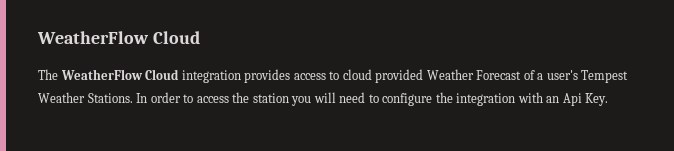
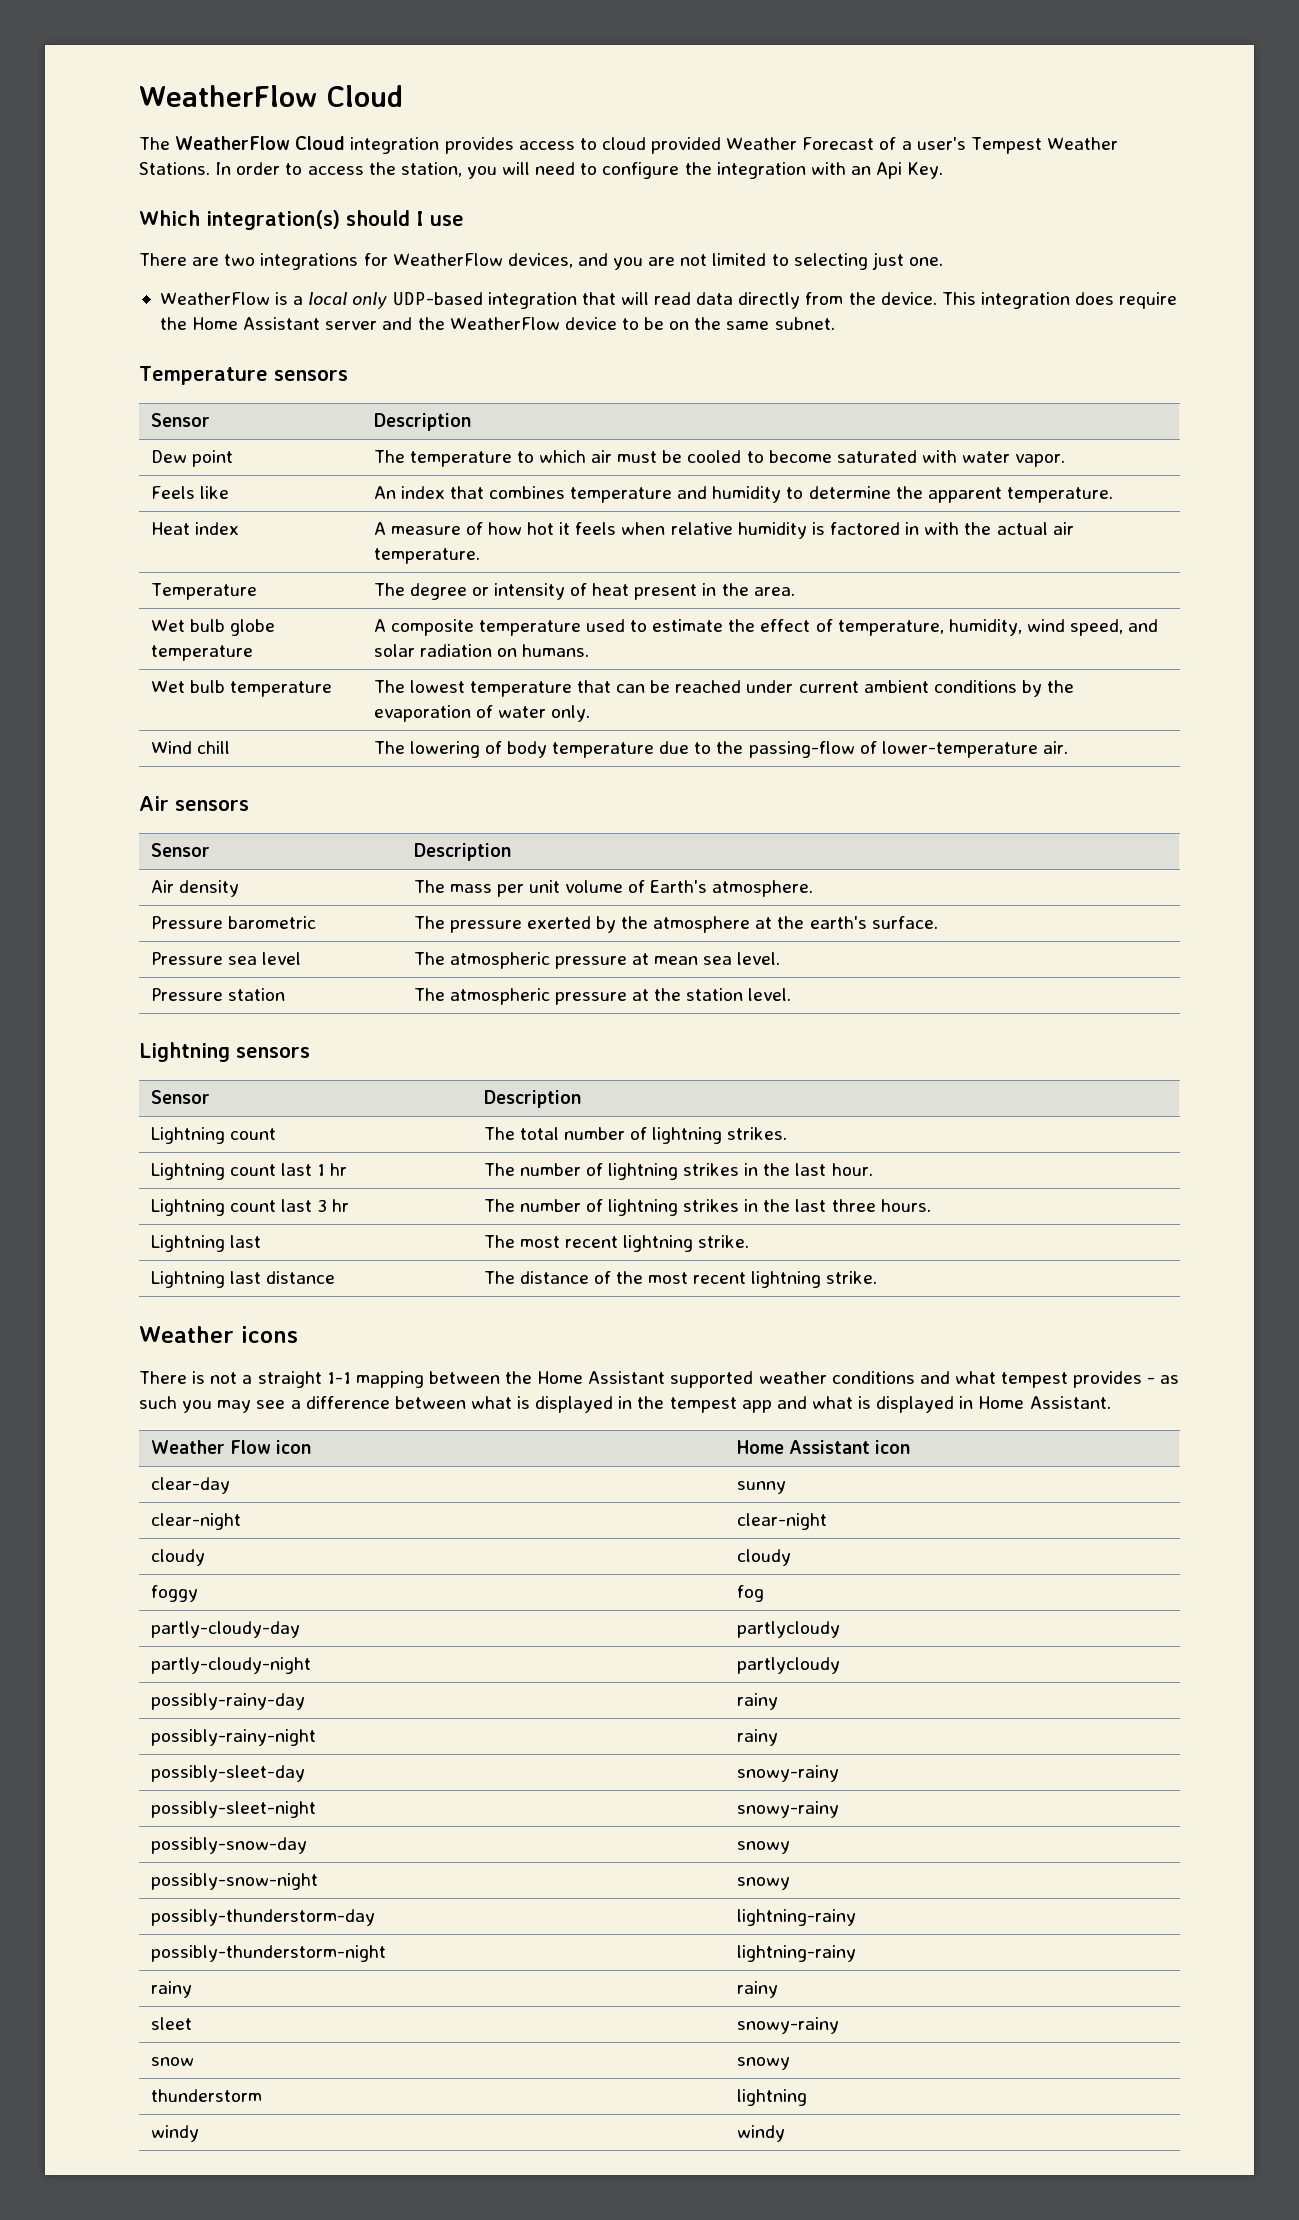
[252,93,289,103] station -> [400,162,462,177] station,
(609, 99) none -> [139,210,464,230] [139,252,943,270] [159,292,1178,309] [159,317,835,330] [139,366,348,385] [150,413,210,427] [373,413,471,431] [150,450,233,467] [373,450,1066,467] [150,486,229,499] [373,486,1113,503] [150,522,239,535] [373,522,1074,539] [373,548,480,564] [150,583,257,600] [373,583,795,600] [150,619,275,636] [150,645,253,661] [373,619,1159,636] [373,644,589,657] [150,680,332,697] [373,680,1075,697] [373,705,590,722] [150,741,230,754] [373,741,1068,758] [139,796,249,811] [150,843,210,857] [413,843,511,861] [150,880,239,897] [413,880,814,897] [150,916,316,929] [413,916,938,933] [150,952,301,965] [413,952,781,969] [150,988,285,1001] [413,988,792,1005] [139,1042,310,1062] [150,1090,210,1104] [483,1090,581,1108] [150,1127,276,1144] [483,1127,788,1144] [150,1163,348,1180] [483,1163,873,1180] [150,1199,350,1216] [483,1199,931,1216] [150,1235,261,1252] [483,1235,750,1252] [150,1271,335,1288] [483,1271,878,1288] [139,1326,298,1343] [139,1371,1180,1388] [139,1396,1111,1413] [150,1440,311,1454] [736,1440,910,1454] [150,1477,230,1494] [736,1481,786,1494] [150,1513,241,1530] [736,1513,827,1530] [150,1549,205,1566] [736,1549,791,1566] [150,1585,198,1602] [736,1585,764,1602] [150,1621,300,1638] [736,1621,840,1638] [150,1657,311,1674] [736,1657,840,1674] [150,1693,305,1710] [736,1693,778,1710] [150,1729,316,1746] [736,1729,778,1746] [150,1765,305,1782] [736,1765,839,1782] [150,1801,316,1818] [736,1801,839,1818] [150,1837,307,1854] [736,1841,790,1854] [150,1873,318,1890] [736,1877,790,1890] [150,1909,375,1926] [736,1909,856,1926] [150,1945,386,1962] [736,1945,856,1962] [150,1981,192,1998] [736,1981,778,1998] [150,2017,192,2030] [736,2017,839,2034] [150,2057,194,2066] [736,2057,790,2070] [150,2089,262,2102] [736,2089,807,2106] [150,2125,199,2142] [736,2125,785,2142] // Which integration(s) should I use // There are two integrations for WeatherFlow devices, and you are not limited to selecting just one. // WeatherFlow is a local only UDP-based integration that will read data directly from the device. This integration does require the Home Assistant server and the WeatherFlow device to be on the same subnet. // Temperature sensors // Sensor | Description // Dew point | The temperature to which air must be cooled to become saturated with water vapor. // Feels like | An index that combines temperature and humidity to determine the apparent temperature. // Heat index | A measure of how hot it feels when relative humidity is factored in with the actual air temperature. // Temperature | The degree or intensity of heat present in the area. // Wet bulb globe temperature | A composite temperature used to estimate the effect of temperature, humidity, wind speed, and solar radiation on humans. // Wet bulb temperature | The lowest temperature that can be reached under current ambient conditions by the evaporation of water only. // Wind chill | The lowering of body temperature due to the passing-flow of lower-temperature air. // Air sensors // Sensor | Description // Air density | The mass per unit volume of Earth's atmosphere. // Pressure barometric | The pressure exerted by the atmosphere at the earth's surface. // Pressure sea level | The atmospheric pressure at mean sea level. // Pressure station | The atmospheric pressure at the station level. // Lightning sensors // Sensor | Description // Lightning count | The total number of lightning strikes. // Lightning count last 1 hr | The number of lightning strikes in the last hour. // Lightning count last 3 hr | The number of lightning strikes in the last three hours. // Lightning last | The most recent lightning strike. // Lightning last distance | The distance of the most recent lightning strike. // Weather icons // There is not a straight 1-1 mapping between the Home Assistant supported weather conditions and what tempest provides - as such you may see a difference between what is displayed in the tempest app and what is displayed in Home Assistant. // Weather Flow icon | Home Assistant icon // clear-day | sunny // clear-night | clear-night // cloudy | cloudy // foggy | fog // partly-cloudy-day | partlycloudy // partly-cloudy-night | partlycloudy // possibly-rainy-day | rainy // possibly-rainy-night | rainy // possibly-sleet-day | snowy-rainy // possibly-sleet-night | snowy-rainy // possibly-snow-day | snowy // possibly-snow-night | snowy // possibly-thunderstorm-day | lightning-rainy // possibly-thunderstorm-night | lightning-rainy // rainy | rainy // sleet | snowy-rainy // snow | snowy // thunderstorm | lightning // windy | windy

